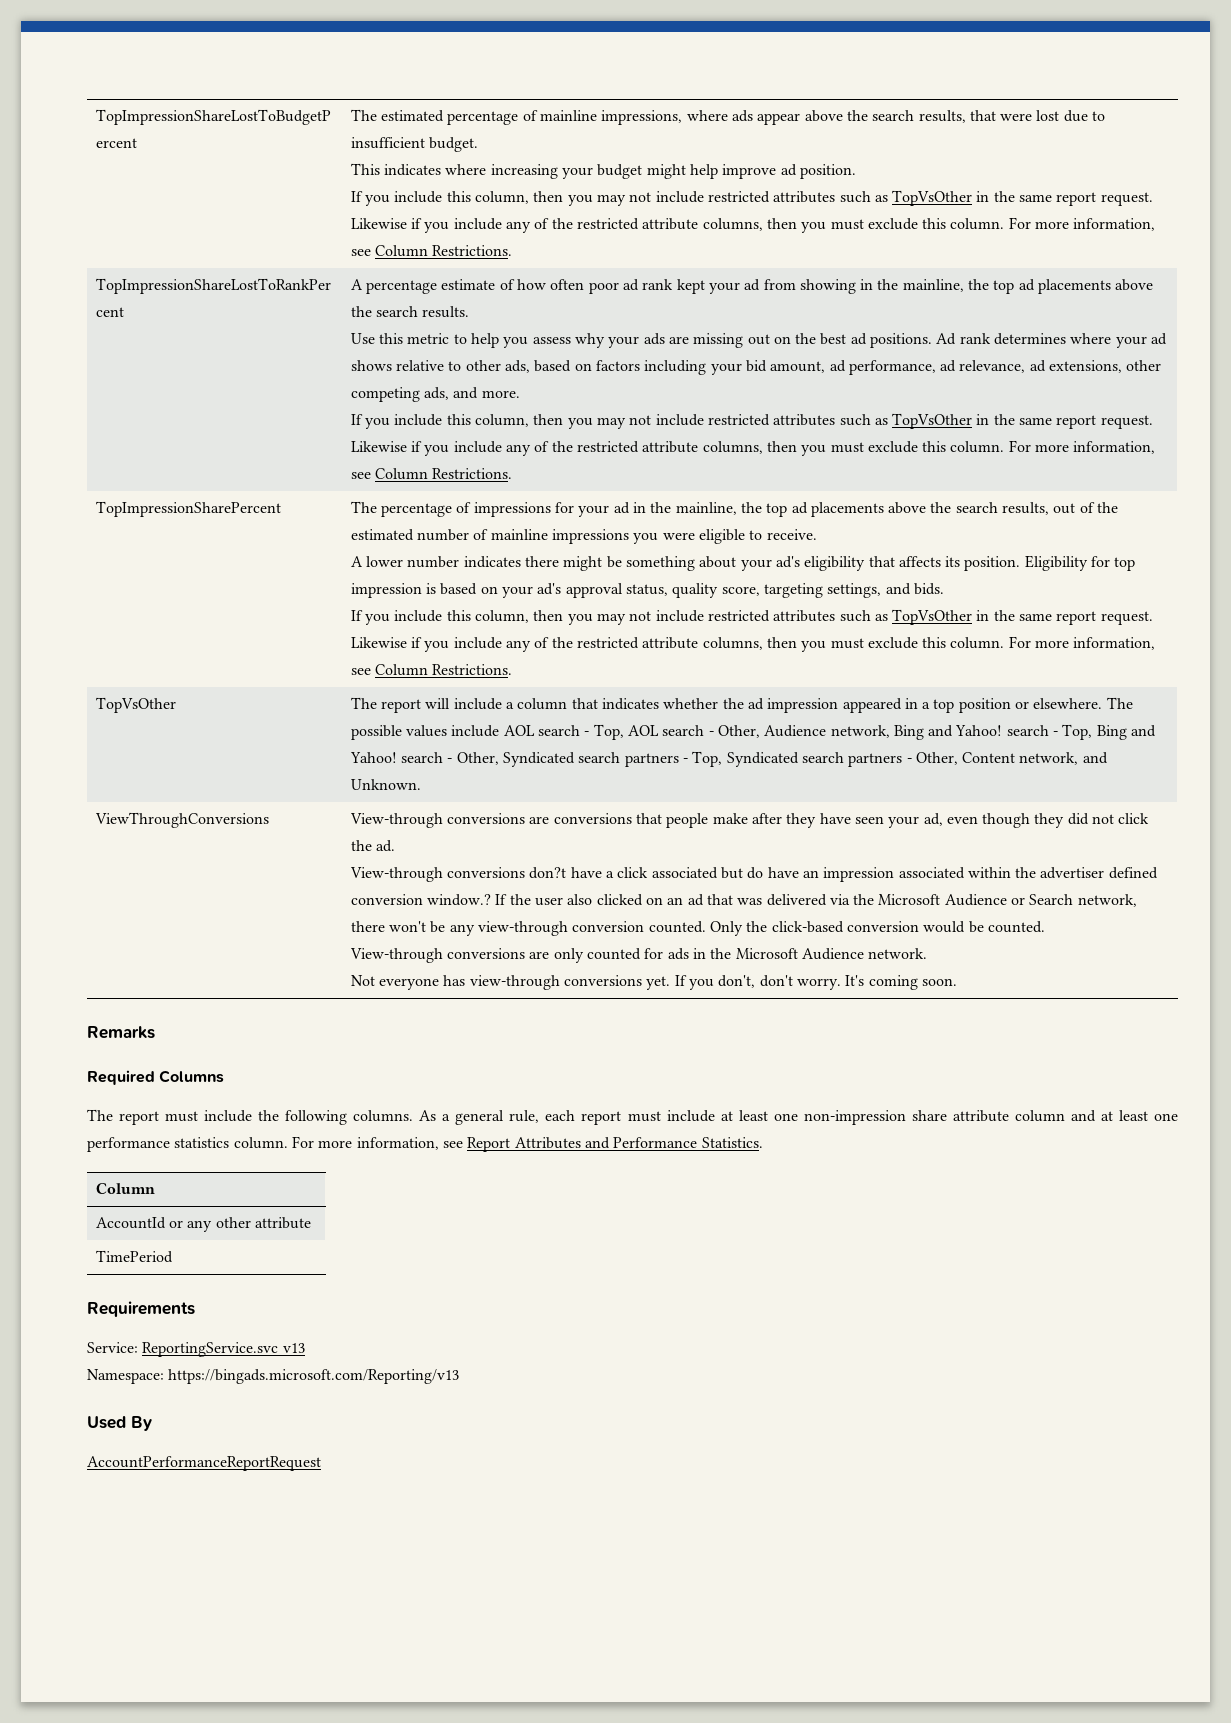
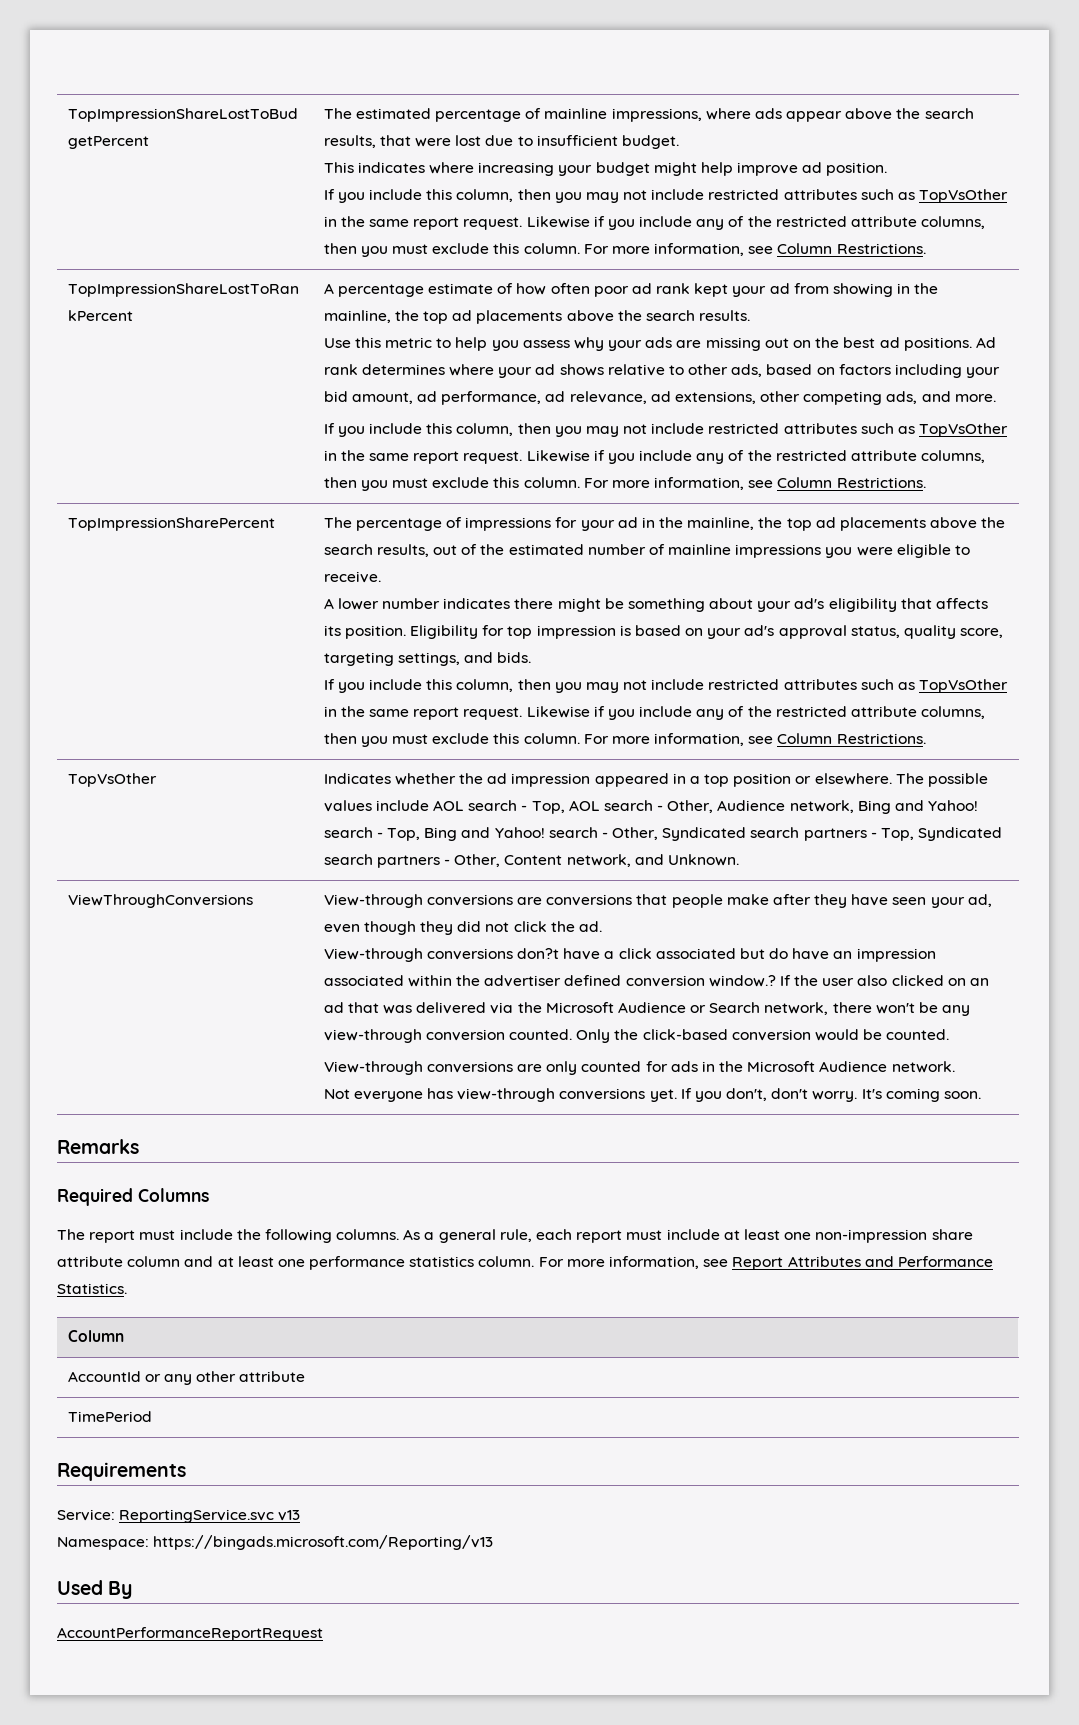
[350,697,659,713] The report will include a column that indicates -> [323,773,391,784] Indicates

